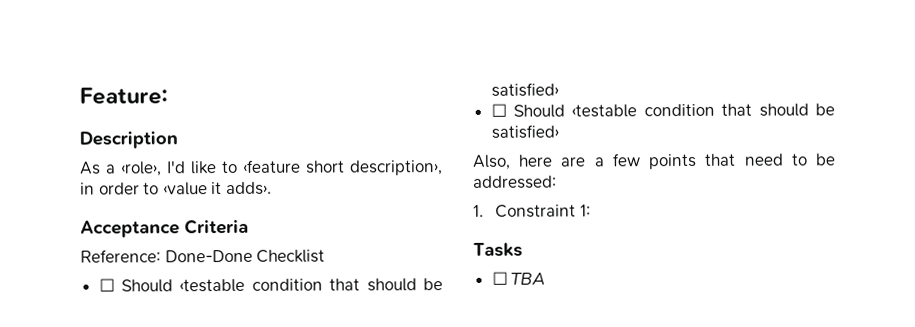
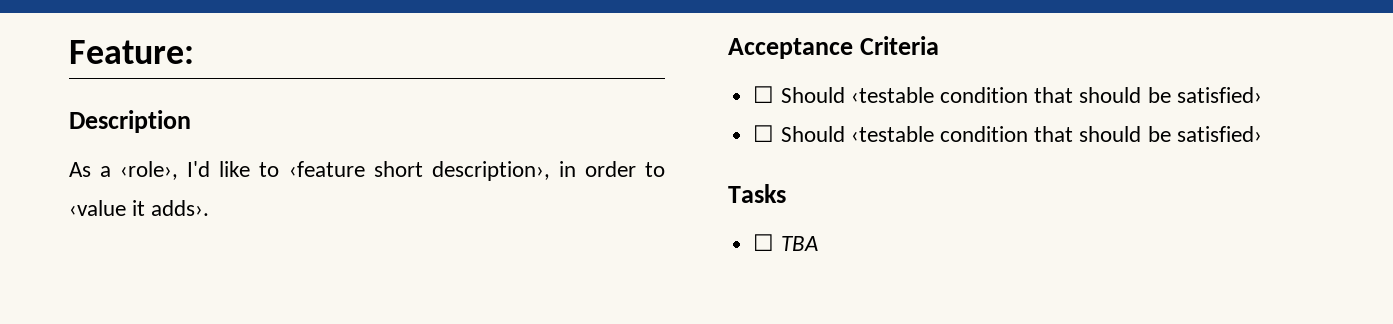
[80,249,326,263] // Reference: Done-Done Checklist -> (940, 45) none
[472,153,836,170] [473,175,557,189] [473,204,591,218] // Also, here are a few points that need to be addressed: // 1. Constraint 1: -> (1262, 134) none

